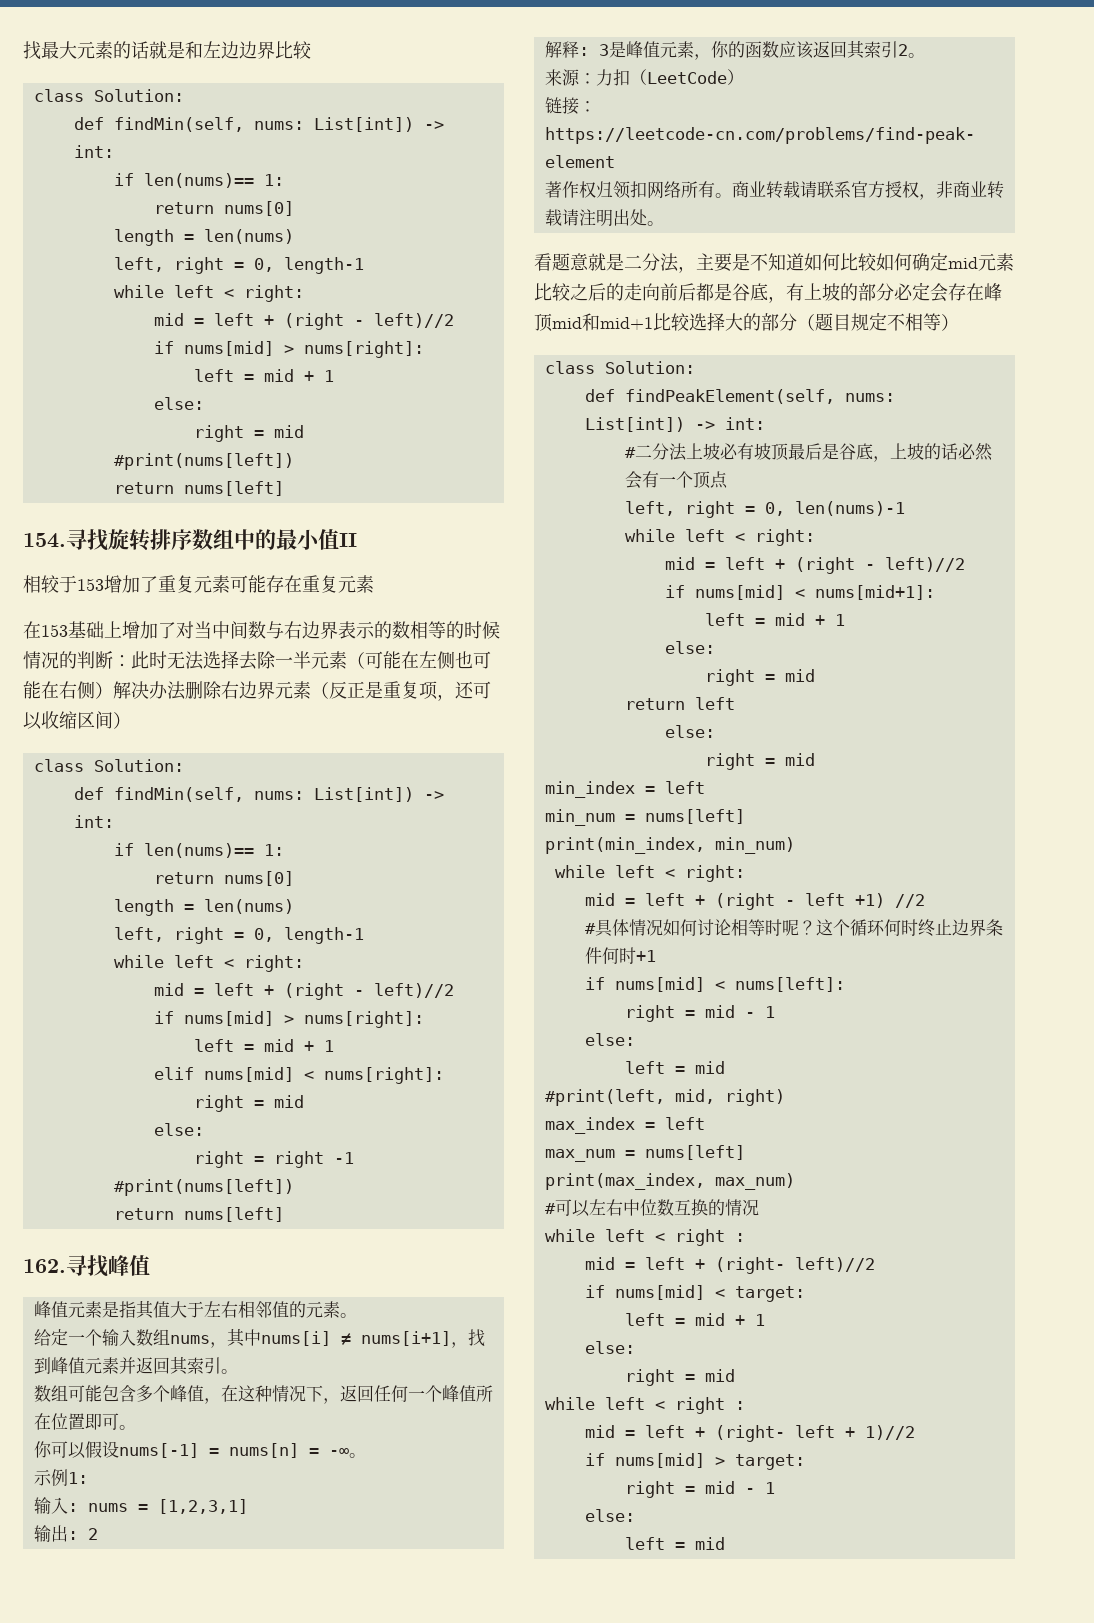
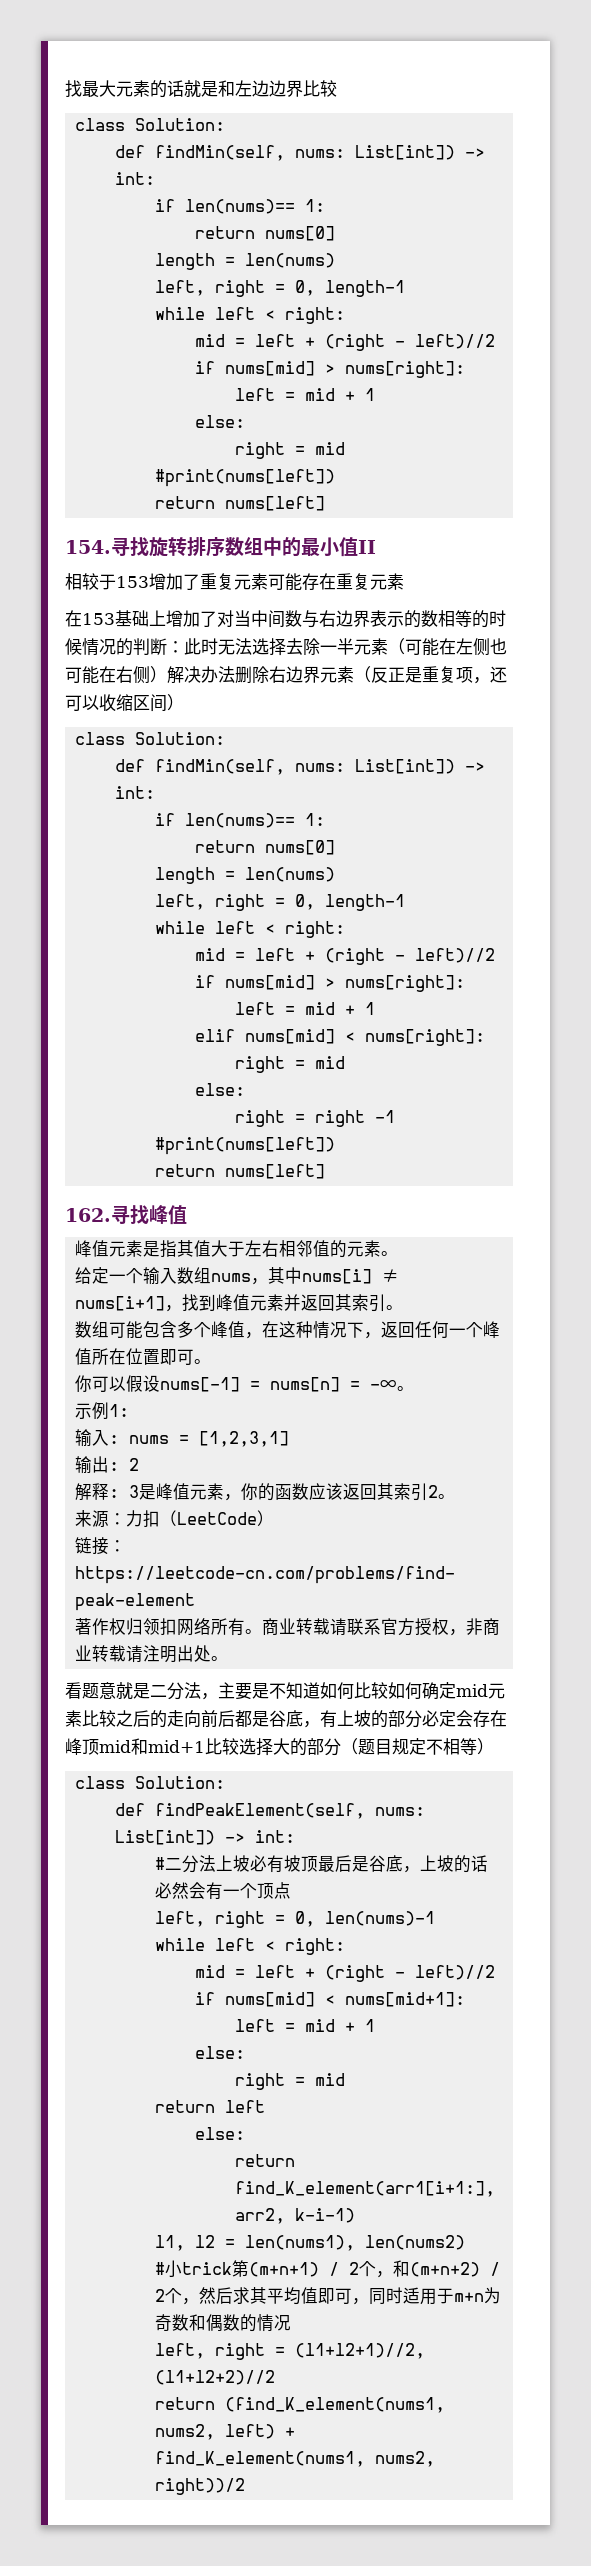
[704,753,815,770] [544,781,705,798] [544,809,745,826] [544,837,795,854] [554,865,745,882] [584,893,925,910] [584,919,1003,937] [584,947,656,964] [584,977,845,992] [624,1005,775,1022] [584,1033,635,1046] [624,1061,725,1074] [544,1089,785,1106] [544,1117,705,1134] [544,1145,745,1162] [544,1173,795,1190] [544,1199,759,1217] [544,1229,745,1246] [584,1257,875,1274] [584,1285,805,1302] [624,1313,765,1326] [584,1341,635,1354] [624,1369,735,1386] [544,1397,745,1414] [584,1425,915,1442] [584,1453,805,1470] [624,1481,775,1498] [584,1509,635,1522] [624,1537,725,1550] right = mid // min_index = left // min_num = nums[left] // print(min_index, min_num) // while left < right: // mid = left + (right - left +1) //2 // #具体情况如何讨论相等时呢？这个循环何时终止边界条件何时+1 // if nums[mid] < nums[left]: // right = mid - 1 // else: // left = mid // #print(left, mid, right) // max_index = left // max_num = nums[left] // print(max_index, max_num) // #可以左右中位数互换的情况 // while left < right : // mid = left + (right- left)//2 // if nums[mid] < target: // left = mid + 1 // else: // right = mid // while left < right : // mid = left + (right- left + 1)//2 // if nums[mid] > target: // right = mid - 1 // else: // left = mid -> [235,2154,296,2167] [235,2181,496,2197] [235,2208,356,2224] [155,2235,466,2251] [155,2260,501,2278] [155,2287,502,2305] [155,2314,292,2332] [155,2343,426,2360] [155,2370,276,2385] [155,2397,446,2413] [155,2424,296,2440] [155,2451,436,2467] [155,2478,246,2495] return find_K_element(arr1[i+1:], arr2, k-i-1) // l1, l2 = len(nums1), len(nums2) // #小trick第(m+n+1) / 2个，和(m+n+2) / 2个，然后求其平均值即可，同时适用于m+n为奇数和偶数的情况 // left, right = (l1+l2+1)//2, (l1+l2+2)//2 // return (find_K_element(nums1, nums2, left) + find_K_element(nums1, nums2, right))/2

